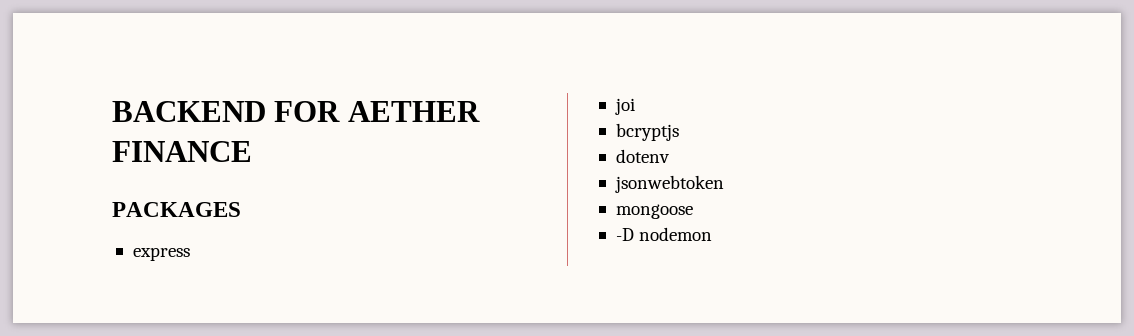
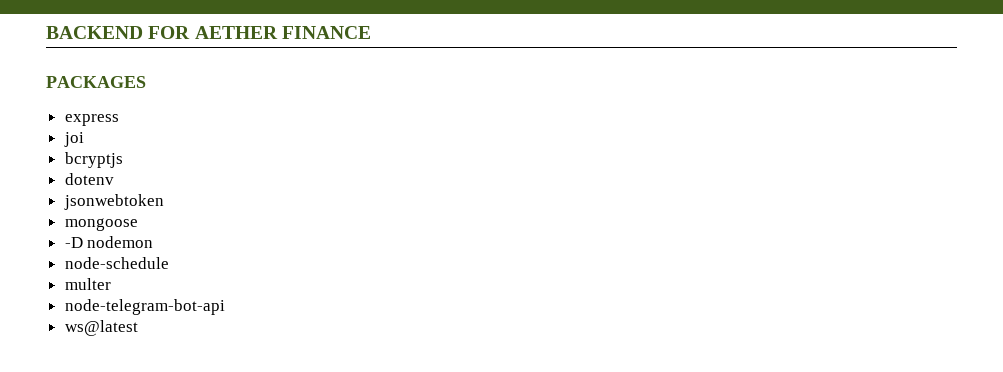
(713, 234) none -> [64,257,169,269] [64,278,111,290] [64,299,225,315] [64,320,138,336] // node-schedule // multer // node-telegram-bot-api // ws@latest

